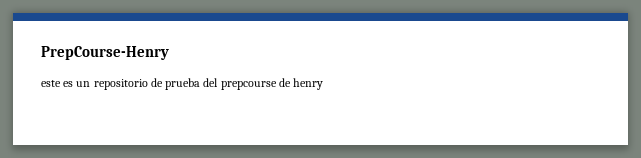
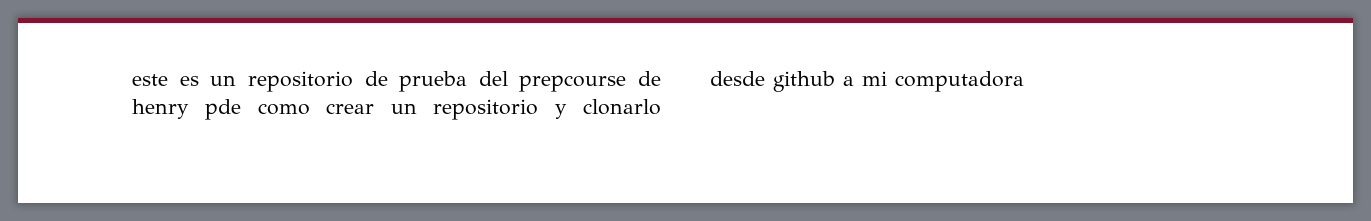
[41,46,169,60] PrepCourse-Henry // -> (132, 80) none
(324, 84) none -> [205,99,661,120] [710,71,1024,92] pde como crear un repositorio y clonarlo desde github a mi computadora

